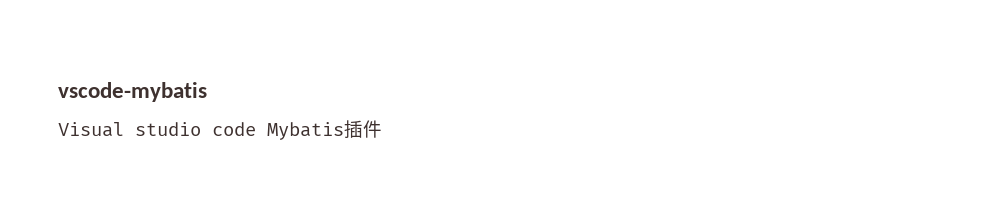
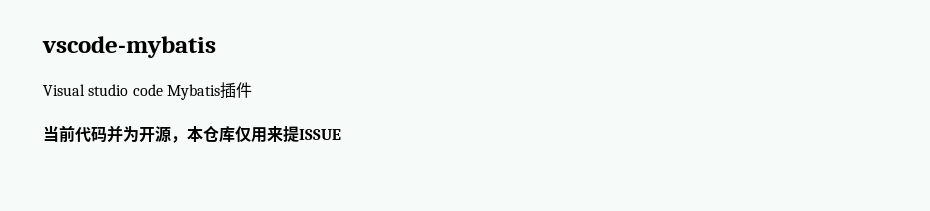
(382, 129) none -> [43,125,341,143] // 当前代码并为开源，本仓库仅用来提ISSUE

